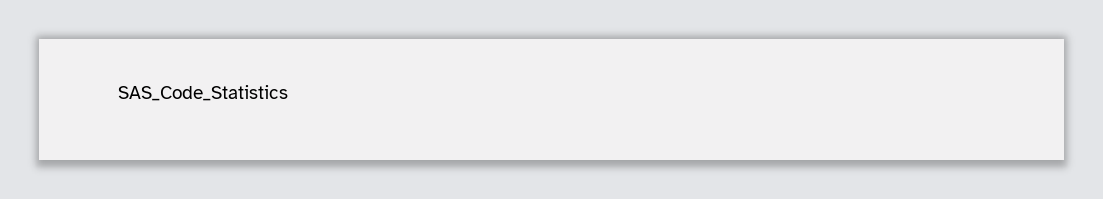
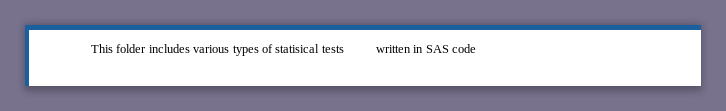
[118,85,288,101] SAS_Code_Statistics -> [91,44,477,56] This folder includes various types of statisical tests written in SAS code

